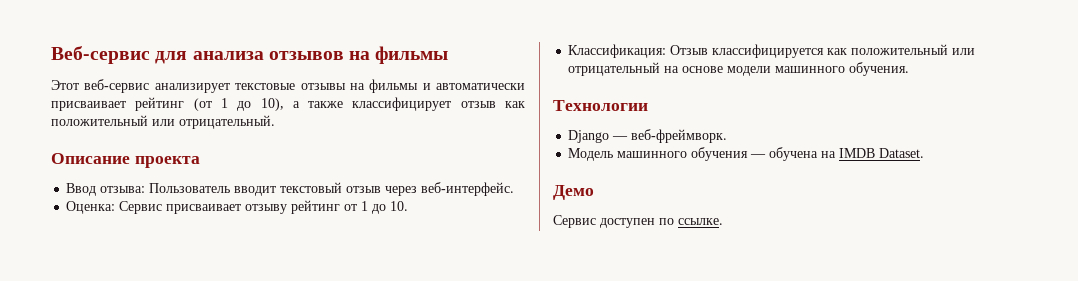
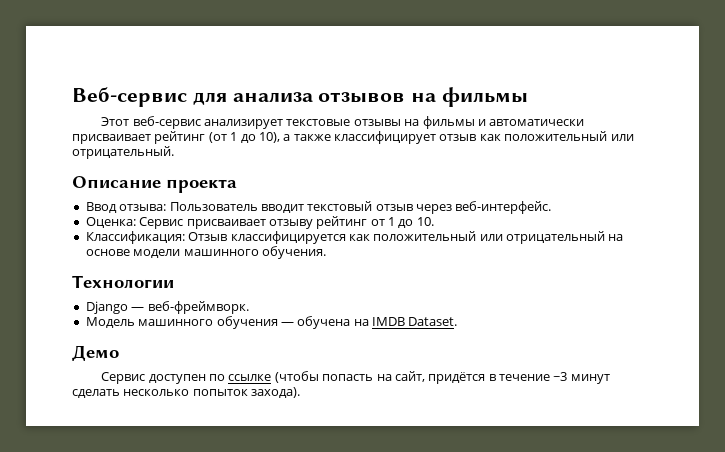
[678,218,723,225] ссылке. -> [228,371,610,384] [72,387,301,398] ссылке (чтобы попасть на сайт, придётся в течение ~3 минут сделать несколько попыток захода).

